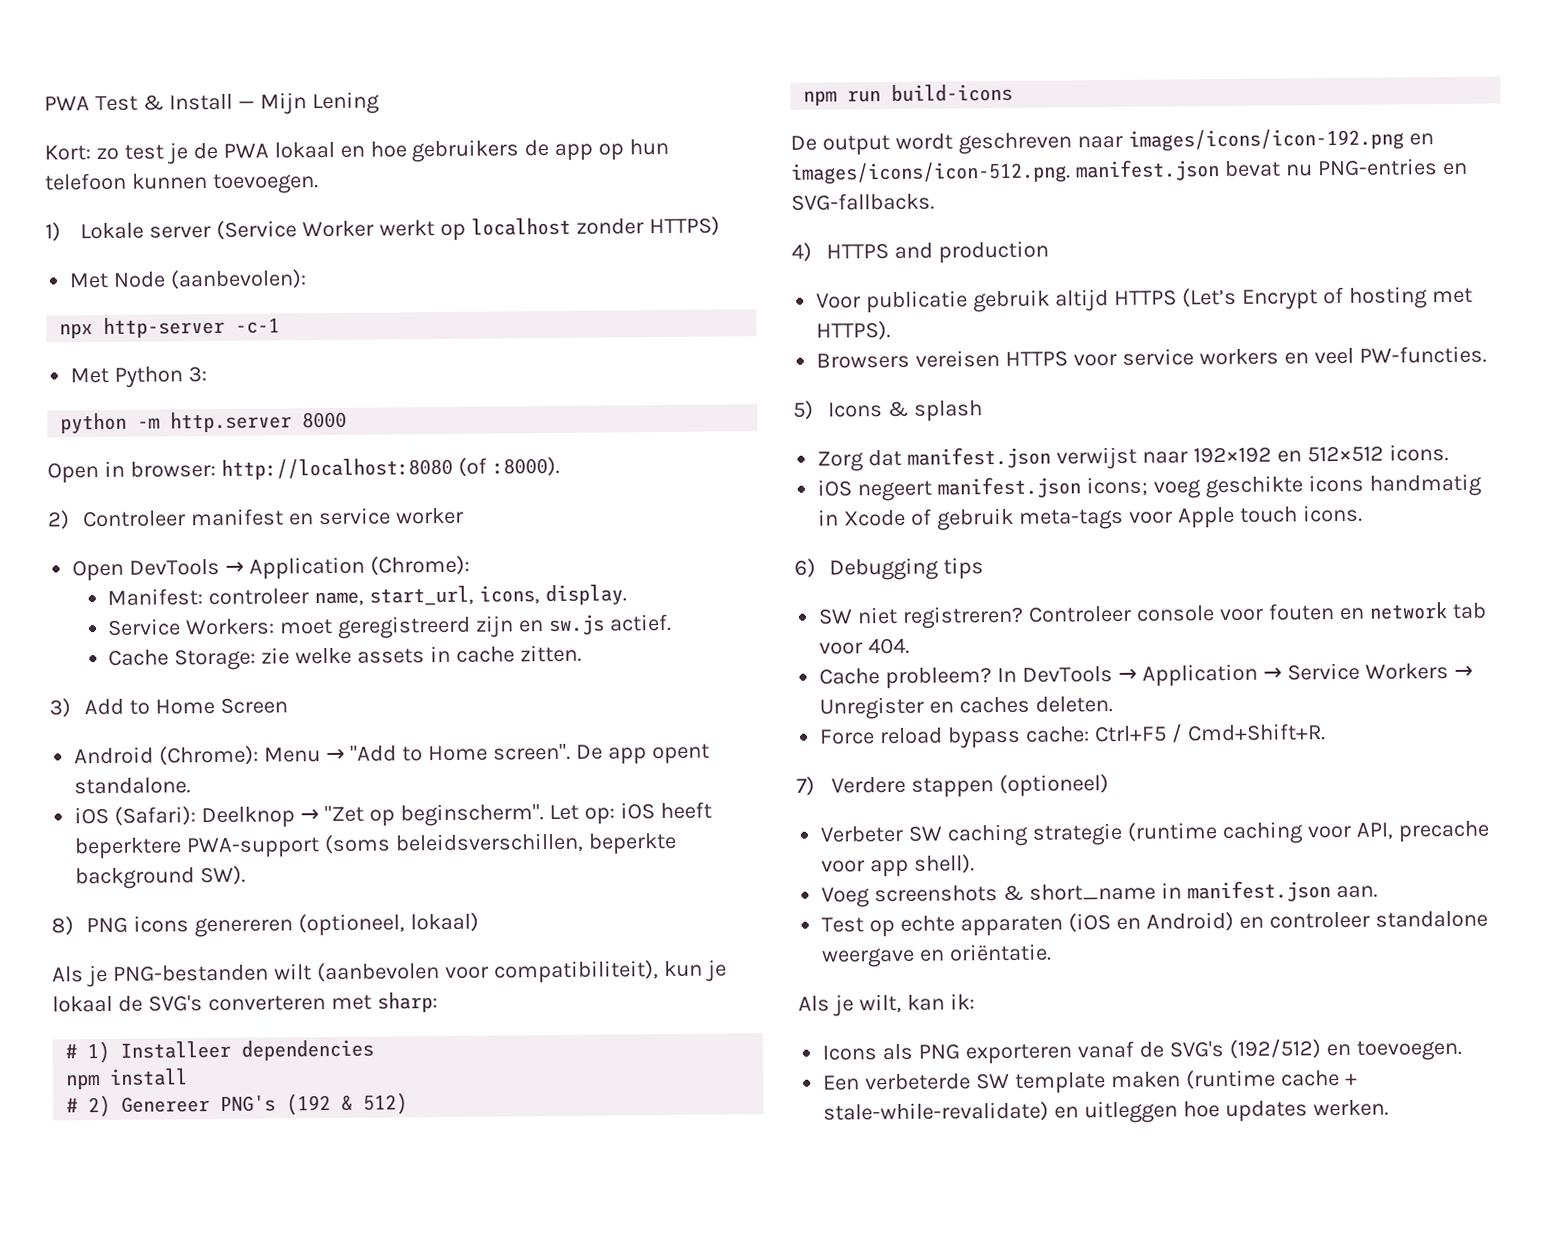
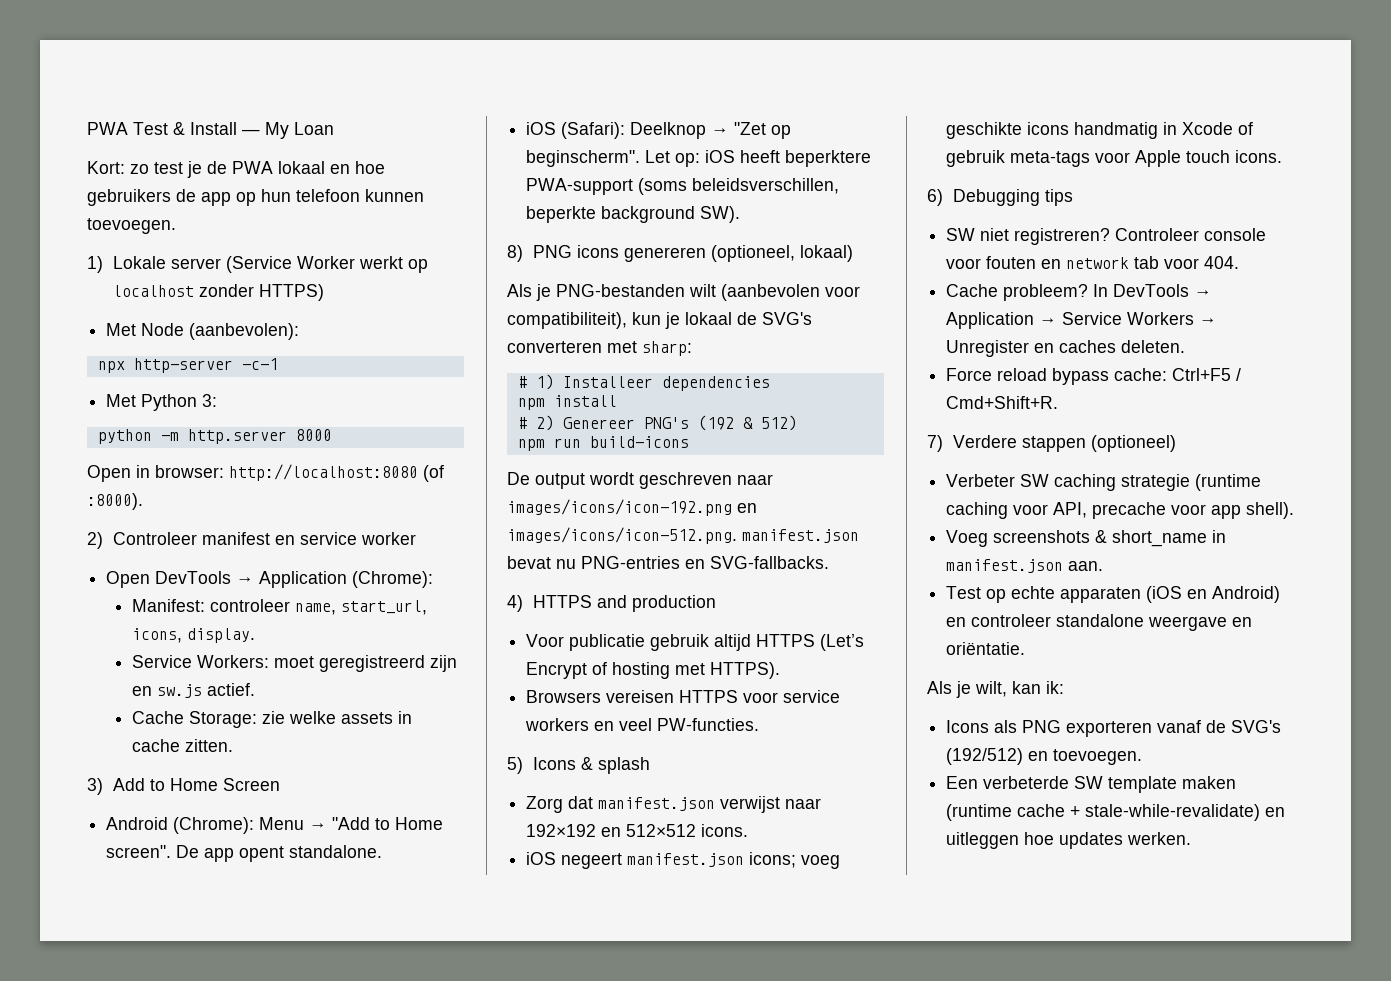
[259,91,380,115] Mijn Lening -> [265,122,334,139] My Loan

